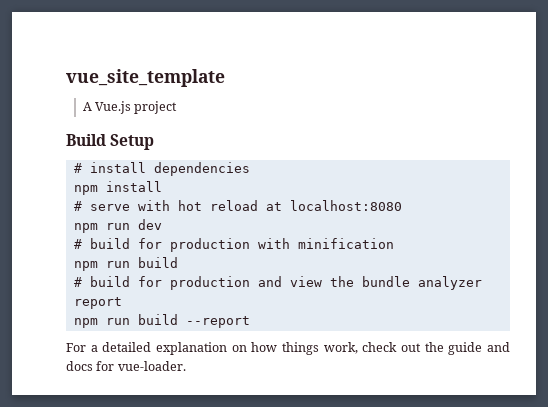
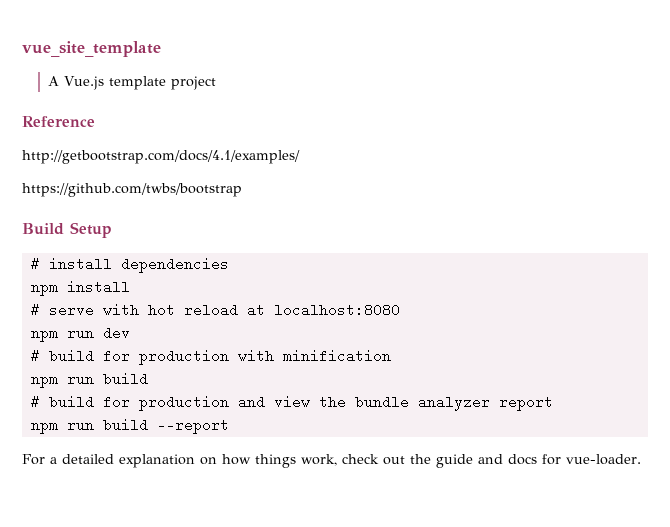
(132, 107) none -> [109,76,167,90] template
(178, 107) none -> [22,116,95,127] [22,150,300,164] [22,183,242,197] // Reference // http://getbootstrap.com/docs/4.1/examples/ // https://github.com/twbs/bootstrap

